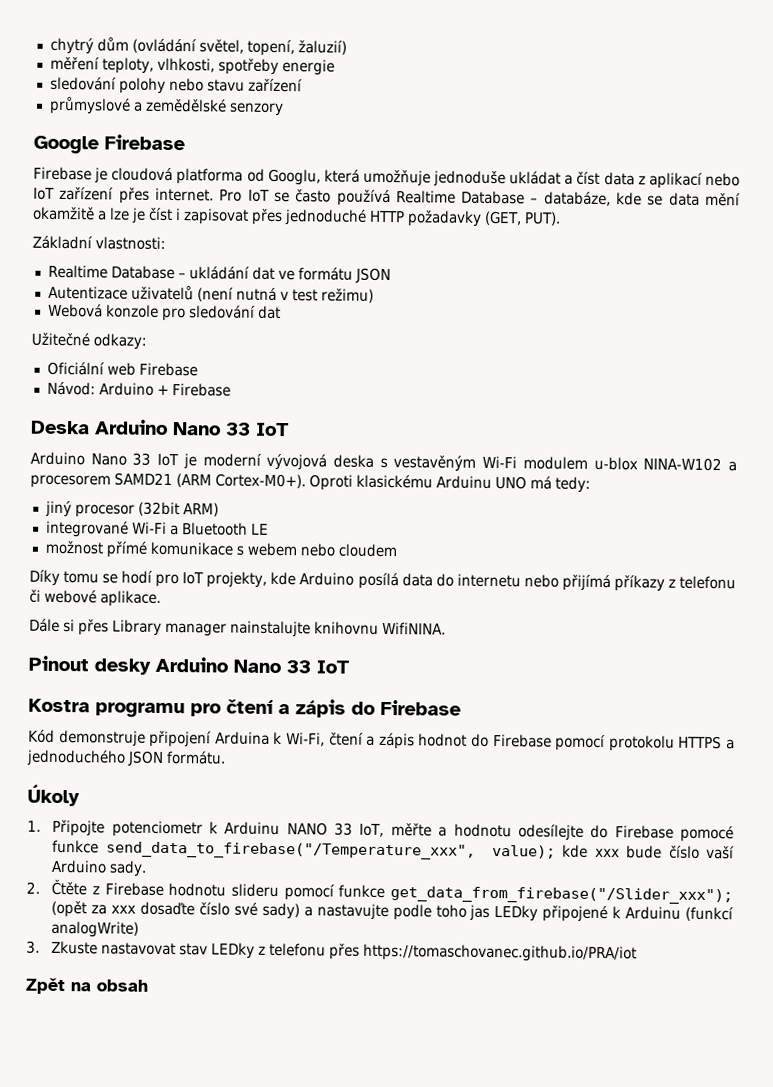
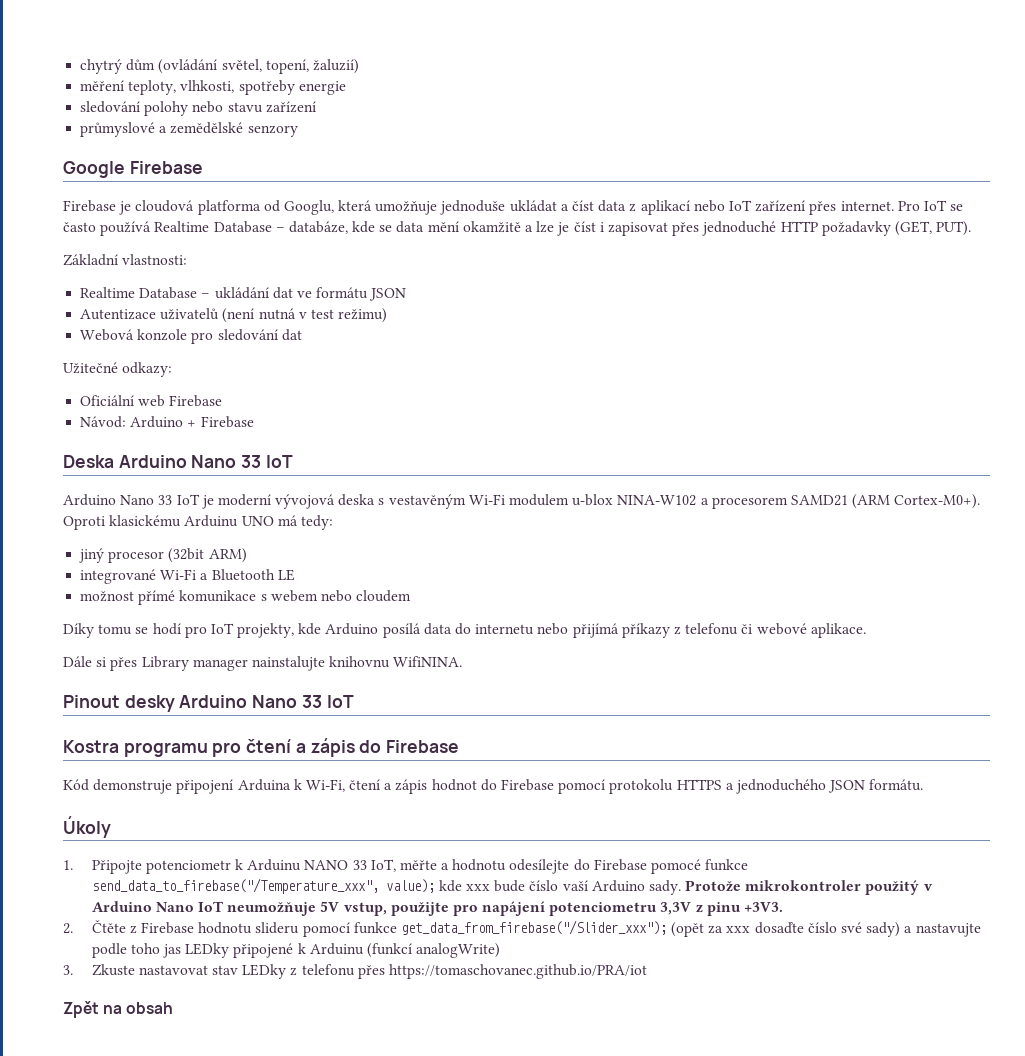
(148, 868) none -> [685,880,933,895] [91,901,784,916] Protože mikrokontroler použitý v Arduino Nano IoT neumožňuje 5V vstup, použijte pro napájení potenciometru 3,3V z pinu +3V3.

